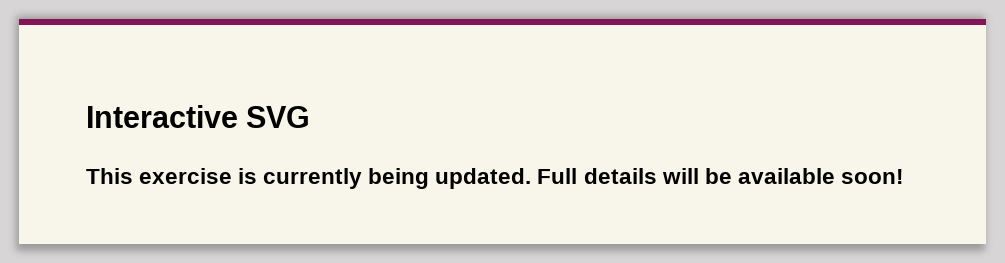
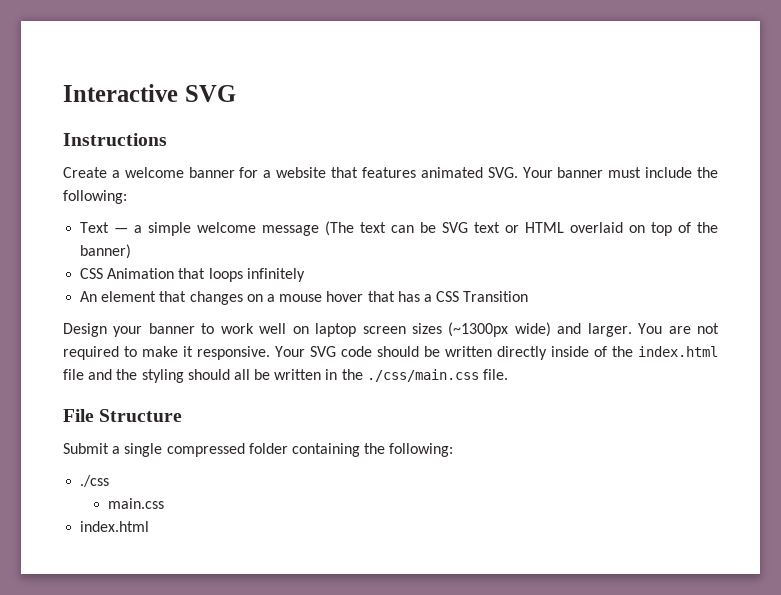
[86,168,904,189] This exercise is currently being updated. Full details will be available soon! -> [63,133,167,146] [63,167,719,178] [63,190,127,204] [80,221,718,236] [80,244,132,259] [80,268,305,282] [80,291,529,305] [63,322,719,337] [63,346,718,360] [63,369,509,383] [63,409,183,422] [63,443,454,457] [80,475,110,487] [107,498,164,509] [80,521,150,532] Instructions // Create a welcome banner for a website that features animated SVG. Your banner must include the following: // Text — a simple welcome message (The text can be SVG text or HTML overlaid on top of the banner) // CSS Animation that loops infinitely // An element that changes on a mouse hover that has a CSS Transition // Design your banner to work well on laptop screen sizes (~1300px wide) and larger. You are not required to make it responsive. Your SVG code should be written directly inside of the index.html file and the styling should all be written in the ./css/main.css file. // File Structure // Submit a single compressed folder containing the following: // ./css // main.css // index.html

